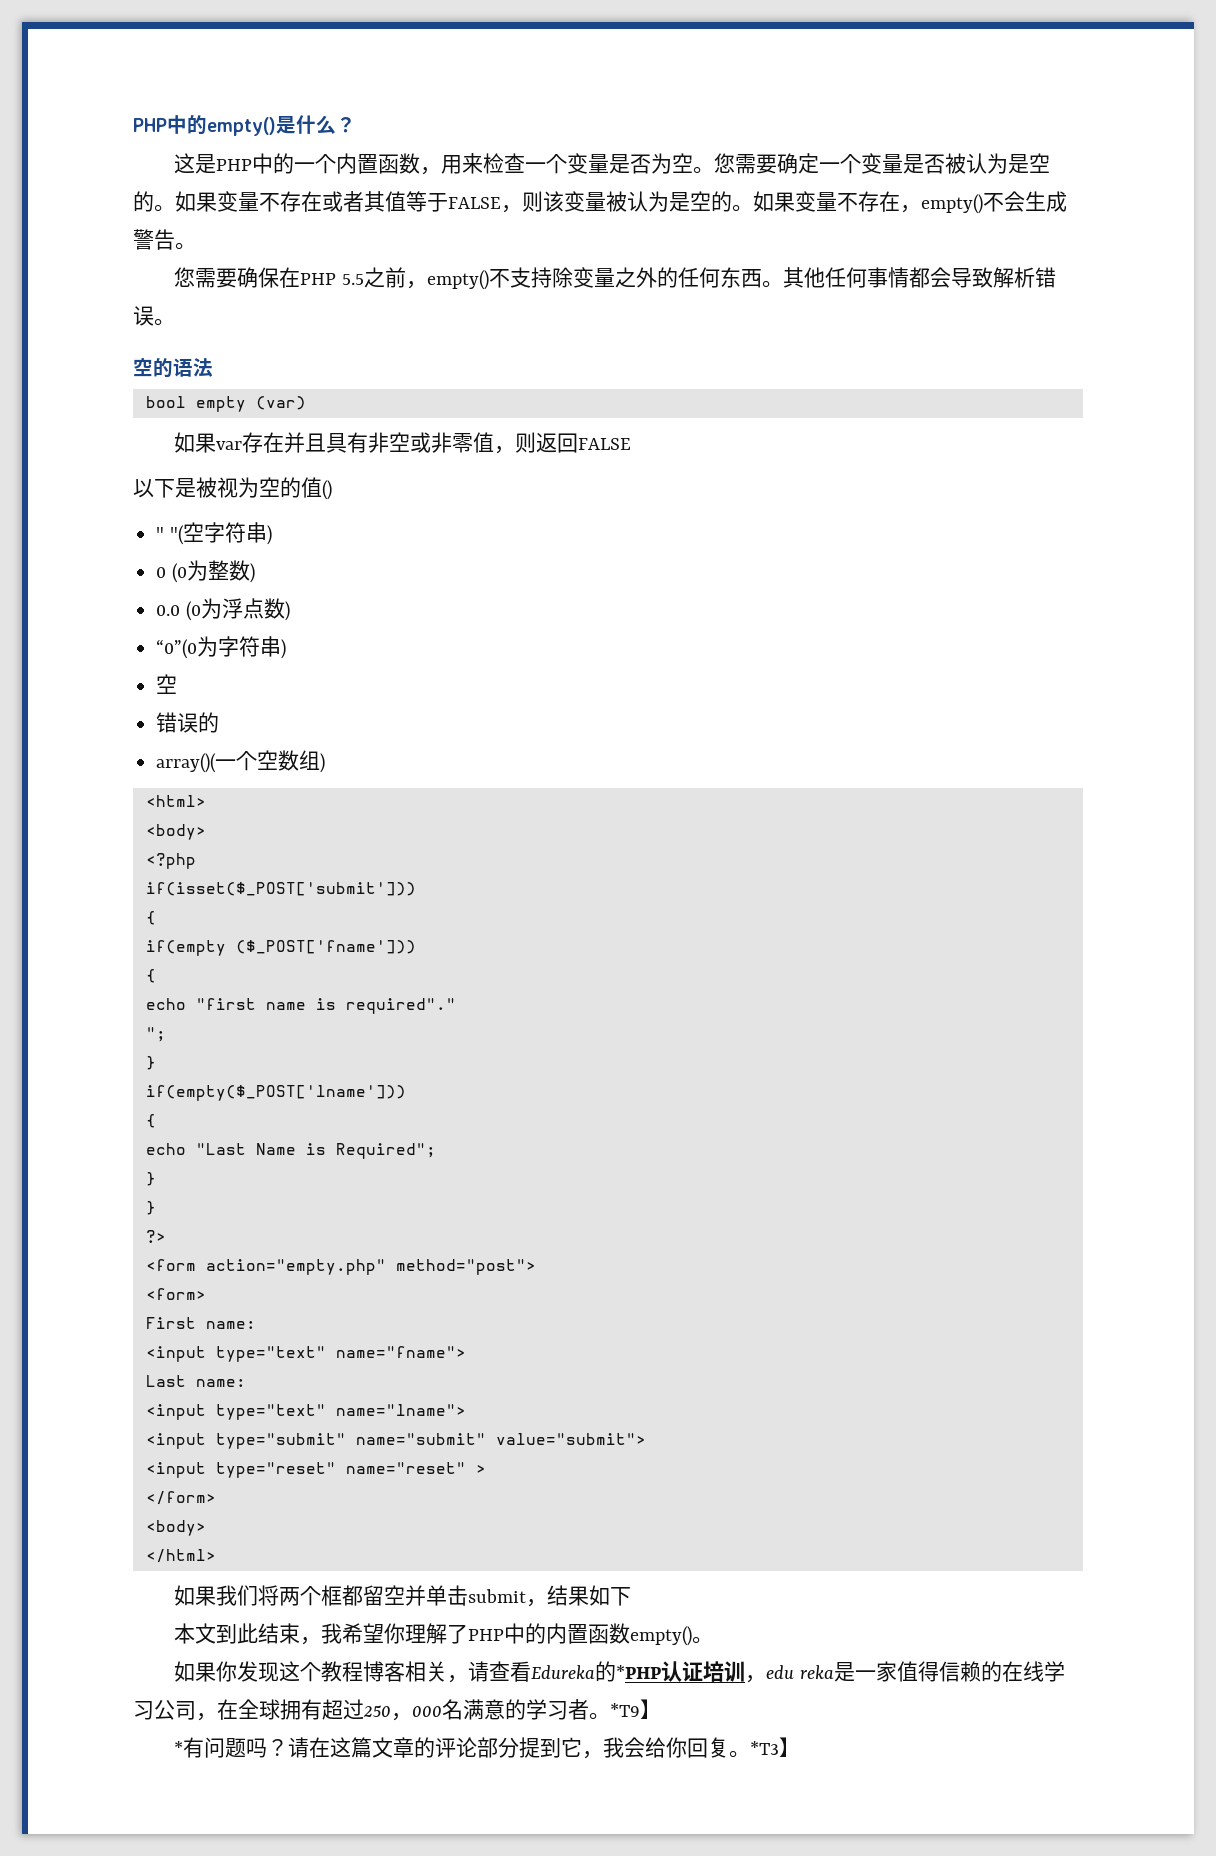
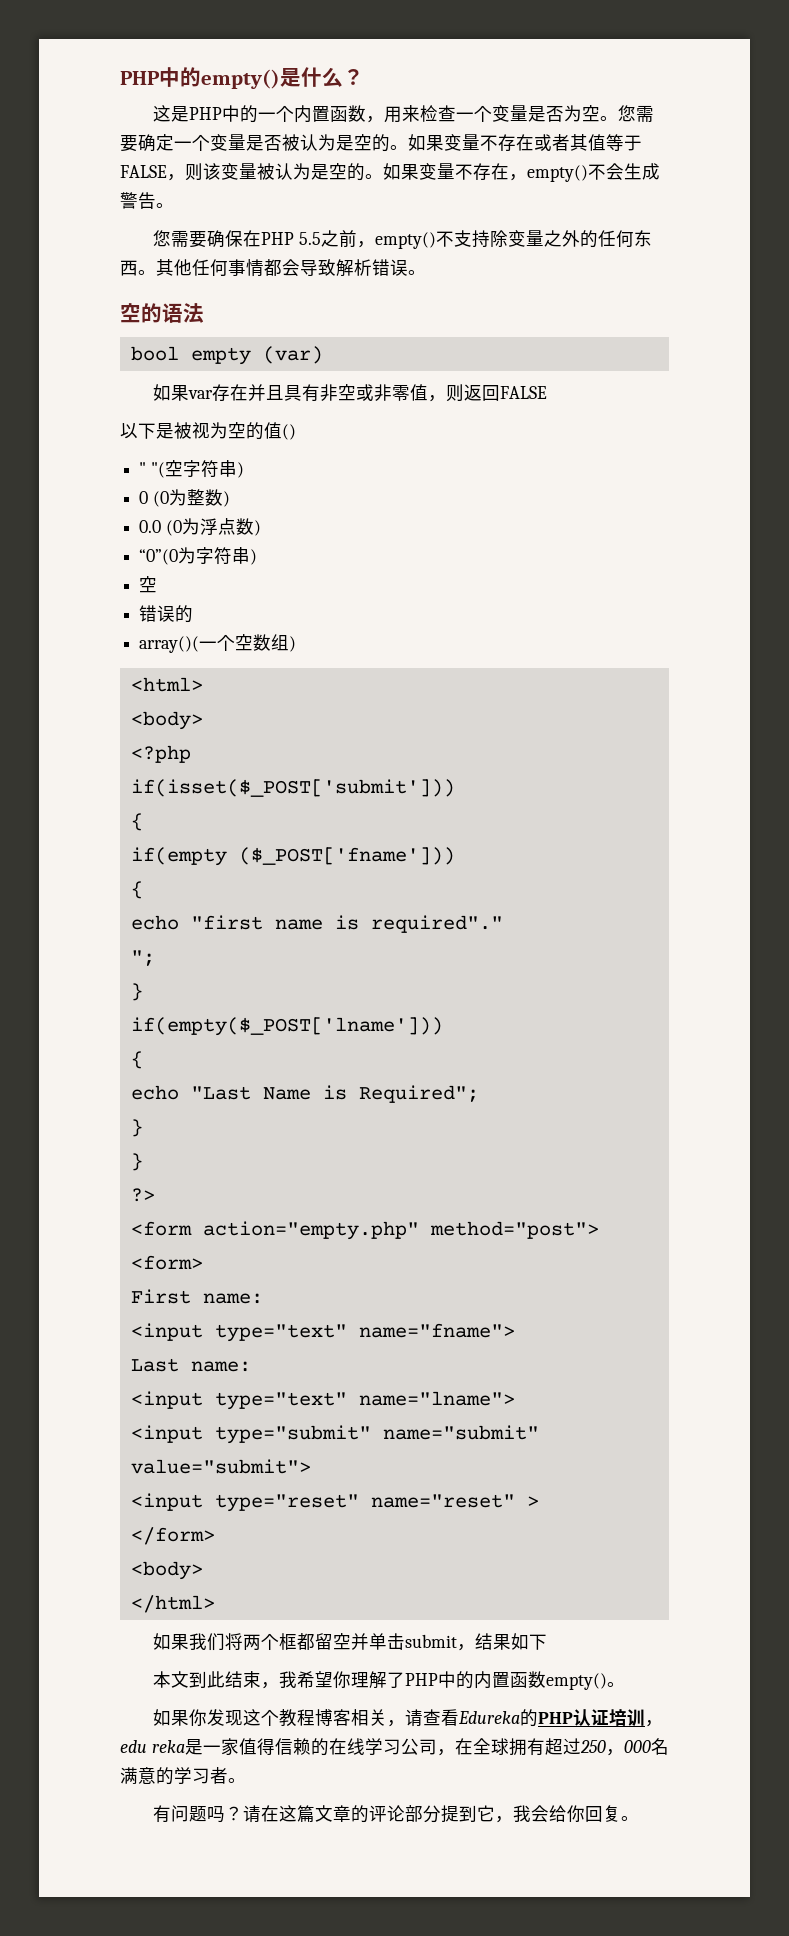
[615,1665,661,1679] *PHP -> [537,1712,573,1724] PHP
[610,1699,661,1719] [173,1741,183,1755] *T9】 // * -> (246, 1780) //
[749,1737,800,1757] *T3】 -> (639, 1818) none

